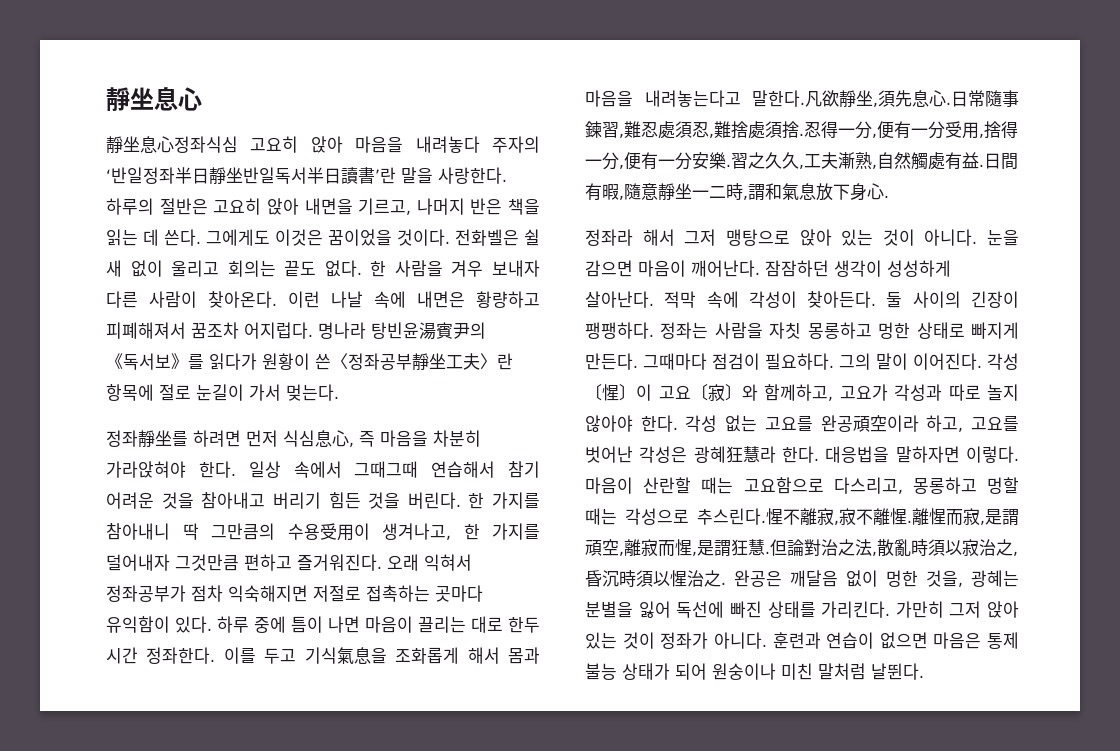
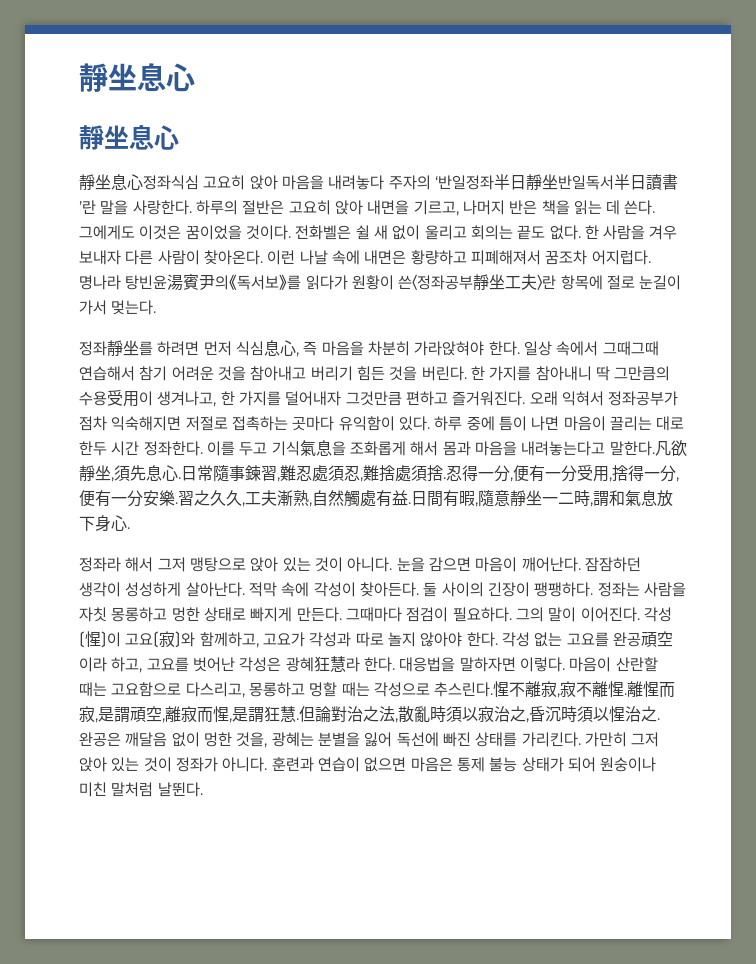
[106,86,202,112] [106,136,174,153] 靜坐息心 // 靜坐息心 -> [79,63,195,92] [79,124,179,150] [79,174,143,190] 靜坐息心 // 靜坐息心 // 靜坐息心

